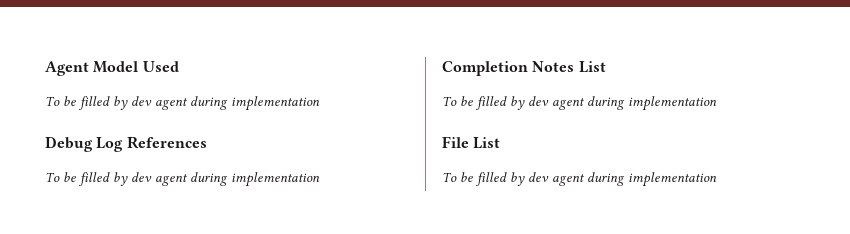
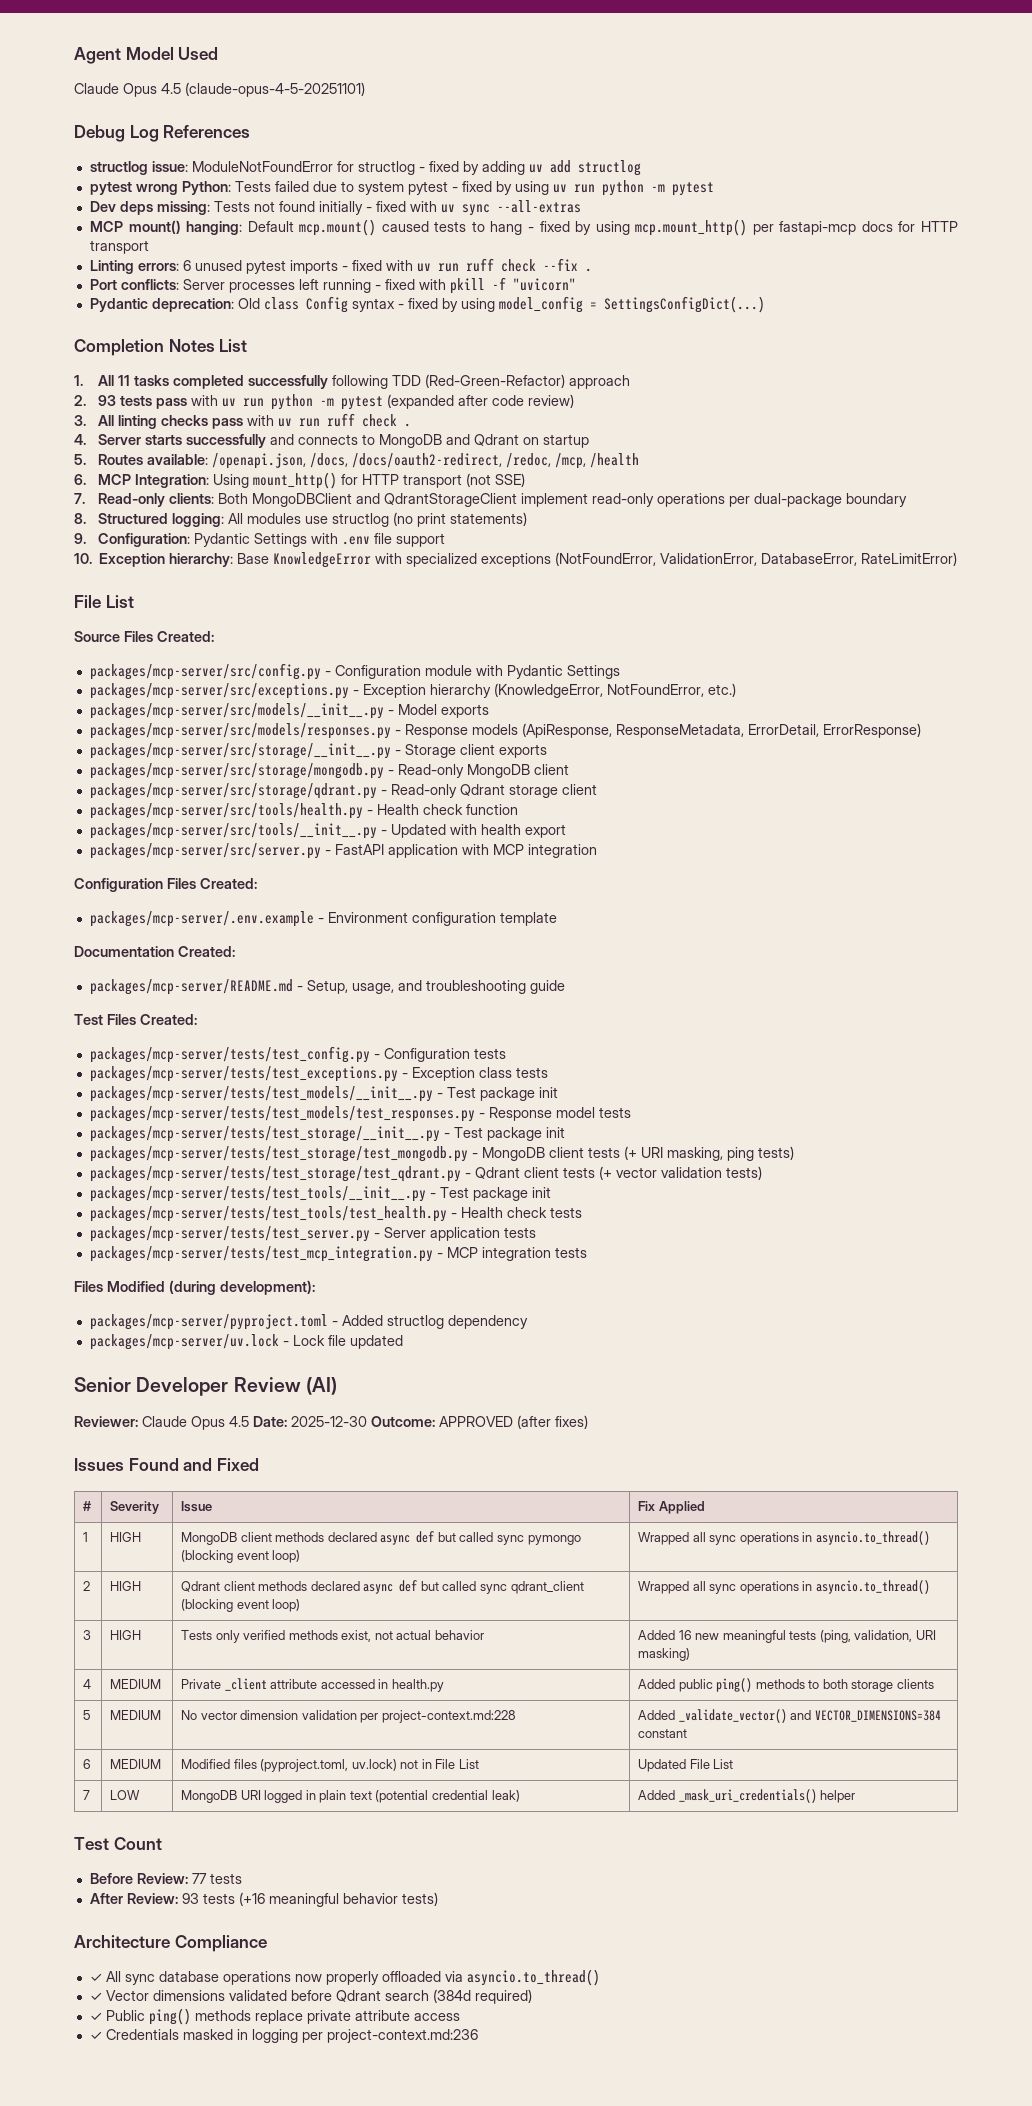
[45,96,320,111] [45,136,207,152] [45,172,320,187] [442,61,606,76] [442,96,717,111] [442,136,501,149] [442,172,717,187] To be filled by dev agent during implementation // Debug Log References // To be filled by dev agent during implementation // Completion Notes List // To be filled by dev agent during implementation // File List // To be filled by dev agent during implementation -> [74,82,365,97] [74,125,251,142] [89,160,641,176] [89,180,714,196] [89,200,581,216] [89,219,958,236] [89,240,149,254] [89,258,592,274] [89,277,576,294] [89,296,765,313] [74,339,248,356] [74,374,630,389] [74,394,574,410] [74,413,411,429] [74,434,589,448] [74,453,639,469] [74,472,525,489] [74,493,907,507] [74,512,527,527] [74,533,445,547] [74,552,958,568] [74,595,134,608] [74,631,214,642] [89,663,620,680] [89,683,736,699] [89,703,489,719] [89,723,921,739] [89,743,547,759] [89,763,569,779] [89,783,597,799] [89,803,518,819] [89,823,566,839] [89,843,597,859] [74,878,257,892] [89,911,557,927] [74,946,235,957] [89,979,565,995] [74,1014,197,1025] [89,1046,506,1063] [89,1066,548,1082] [89,1086,558,1102] [89,1106,631,1122] [89,1126,565,1142] [89,1146,794,1162] [89,1166,762,1182] [89,1186,551,1202] [89,1206,582,1222] [89,1226,536,1242] [89,1246,587,1262] [74,1280,315,1295] [89,1314,528,1330] [89,1334,403,1350] [74,1377,337,1396] [74,1415,588,1430] [74,1458,259,1471] [83,1501,92,1511] [110,1501,160,1514] [181,1501,213,1512] [638,1501,705,1514] [83,1532,89,1542] [110,1532,142,1542] [181,1531,581,1545] [181,1550,301,1563] [638,1531,930,1545] [83,1581,91,1591] [110,1581,142,1591] [181,1580,584,1594] [181,1599,301,1612] [638,1580,930,1594] [83,1630,92,1640] [110,1630,142,1640] [181,1630,484,1643] [638,1630,936,1643] [638,1648,691,1661] [83,1679,92,1689] [110,1679,162,1689] [181,1678,444,1692] [638,1678,934,1692] [83,1710,92,1720] [110,1710,162,1720] [181,1710,516,1723] [638,1709,941,1723] [638,1729,688,1738] [83,1759,92,1769] [110,1759,162,1769] [181,1759,479,1772] [638,1759,734,1772] [83,1790,91,1800] [110,1790,141,1800] [181,1790,520,1803] [638,1789,856,1803] [74,1837,162,1850] [89,1873,242,1884] [89,1892,438,1907] [74,1935,267,1952] [89,1969,600,1986] [89,1989,532,2004] [89,2008,460,2025] [89,2029,478,2043] Claude Opus 4.5 (claude-opus-4-5-20251101) // Debug Log References // structlog issue: ModuleNotFoundError for structlog - fixed by adding uv add structlog // pytest wrong Python: Tests failed due to system pytest - fixed by using uv run python -m pytest // Dev deps missing: Tests not found initially - fixed with uv sync --all-extras // MCP mount() hanging: Default mcp.mount() caused tests to hang - fixed by using mcp.mount_http() per fastapi-mcp docs for HTTP transport // Linting errors: 6 unused pytest imports - fixed with uv run ruff check --fix . // Port conflicts: Server processes left running - fixed with pkill -f "uvicorn" // Pydantic deprecation: Old class Config syntax - fixed by using model_config = SettingsConfigDict(...) // Completion Notes List // 1. All 11 tasks completed successfully following TDD (Red-Green-Refactor) approach // 2. 93 tests pass with uv run python -m pytest (expanded after code review) // 3. All linting checks pass with uv run ruff check . // 4. Server starts successfully and connects to MongoDB and Qdrant on startup // 5. Routes available: /openapi.json, /docs, /docs/oauth2-redirect, /redoc, /mcp, /health // 6. MCP Integration: Using mount_http() for HTTP transport (not SSE) // 7. Read-only clients: Both MongoDBClient and QdrantStorageClient implement read-only operations per dual-package boundary // 8. Structured logging: All modules use structlog (no print statements) // 9. Configuration: Pydantic Settings with .env file support // 10. Exception hierarchy: Base KnowledgeError with specialized exceptions (NotFoundError, ValidationError, DatabaseError, RateLimitError) // File List // Source Files Created: // packages/mcp-server/src/config.py - Configuration module with Pydantic Settings // packages/mcp-server/src/exceptions.py - Exception hierarchy (KnowledgeError, NotFoundError, etc.) // packages/mcp-server/src/models/__init__.py - Model exports // packages/mcp-server/src/models/responses.py - Response models (ApiResponse, ResponseMetadata, ErrorDetail, ErrorResponse) // packages/mcp-server/src/storage/__init__.py - Storage client exports // packages/mcp-server/src/storage/mongodb.py - Read-only MongoDB client // packages/mcp-server/src/storage/qdrant.py - Read-only Qdrant storage client // packages/mcp-server/src/tools/health.py - Health check function // packages/mcp-server/src/tools/__init__.py - Updated with health export // packages/mcp-server/src/server.py - FastAPI application with MCP integration // Configuration Files Created: // packages/mcp-server/.env.example - Environment configuration template // Documentation Created: // packages/mcp-server/README.md - Setup, usage, and troubleshooting guide // Test Files Created: // packages/mcp-server/tests/test_config.py - Configuration tests // packages/mcp-server/tests/test_exceptions.py - Exception class tests // packages/mcp-server/tests/test_models/__init__.py - Test package init // packages/mcp-server/tests/test_models/test_responses.py - Response model tests // packages/mcp-server/tests/test_storage/__init__.py - Test package init // packages/mcp-server/tests/test_storage/test_mongodb.py - MongoDB client tests (+ URI masking, ping tests) // packages/mcp-server/tests/test_storage/test_qdrant.py - Qdrant client tests (+ vector validation tests) // packages/mcp-server/tests/test_tools/__init__.py - Test package init // packages/mcp-server/tests/test_tools/test_health.py - Health check tests // packages/mcp-server/tests/test_server.py - Server application tests // packages/mcp-server/tests/test_mcp_integration.py - MCP integration tests // Files Modified (during development): // packages/mcp-server/pyproject.toml - Added structlog dependency // packages/mcp-server/uv.lock - Lock file updated // Senior Developer Review (AI) // Reviewer: Claude Opus 4.5 Date: 2025-12-30 Outcome: APPROVED (after fixes) // Issues Found and Fixed // # | Severity | Issue | Fix Applied // 1 | HIGH | MongoDB client methods declared async def but called sync pymongo (blocking event loop) | Wrapped all sync operations in asyncio.to_thread() // 2 | HIGH | Qdrant client methods declared async def but called sync qdrant_client (blocking event loop) | Wrapped all sync operations in asyncio.to_thread() // 3 | HIGH | Tests only verified methods exist, not actual behavior | Added 16 new meaningful tests (ping, validation, URI masking) // 4 | MEDIUM | Private _client attribute accessed in health.py | Added public ping() methods to both storage clients // 5 | MEDIUM | No vector dimension validation per project-context.md:228 | Added _validate_vector() and VECTOR_DIMENSIONS=384 constant // 6 | MEDIUM | Modified files (pyproject.toml, uv.lock) not in File List | Updated File List // 7 | LOW | MongoDB URI logged in plain text (potential credential leak) | Added _mask_uri_credentials() helper // Test Count // Before Review: 77 tests // After Review: 93 tests (+16 meaningful behavior tests) // Architecture Compliance // ✓ All sync database operations now properly offloaded via asyncio.to_thread() // ✓ Vector dimensions validated before Qdrant search (384d required) // ✓ Public ping() methods replace private attribute access // ✓ Credentials masked in logging per project-context.md:236

